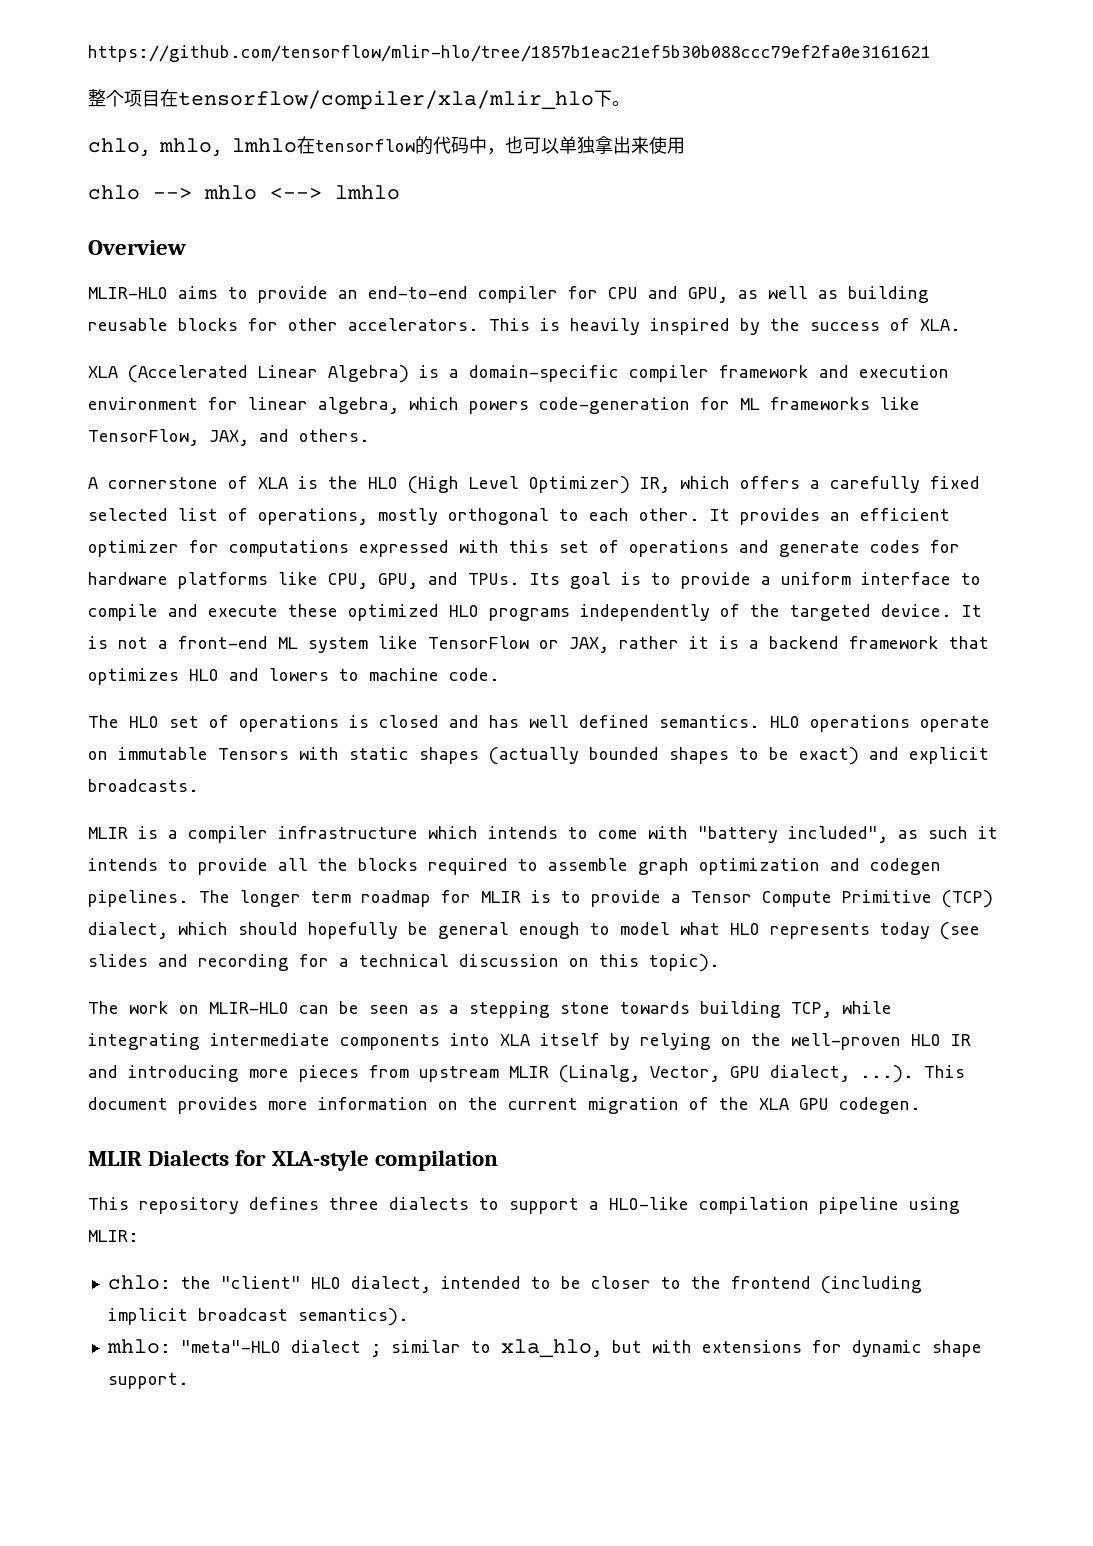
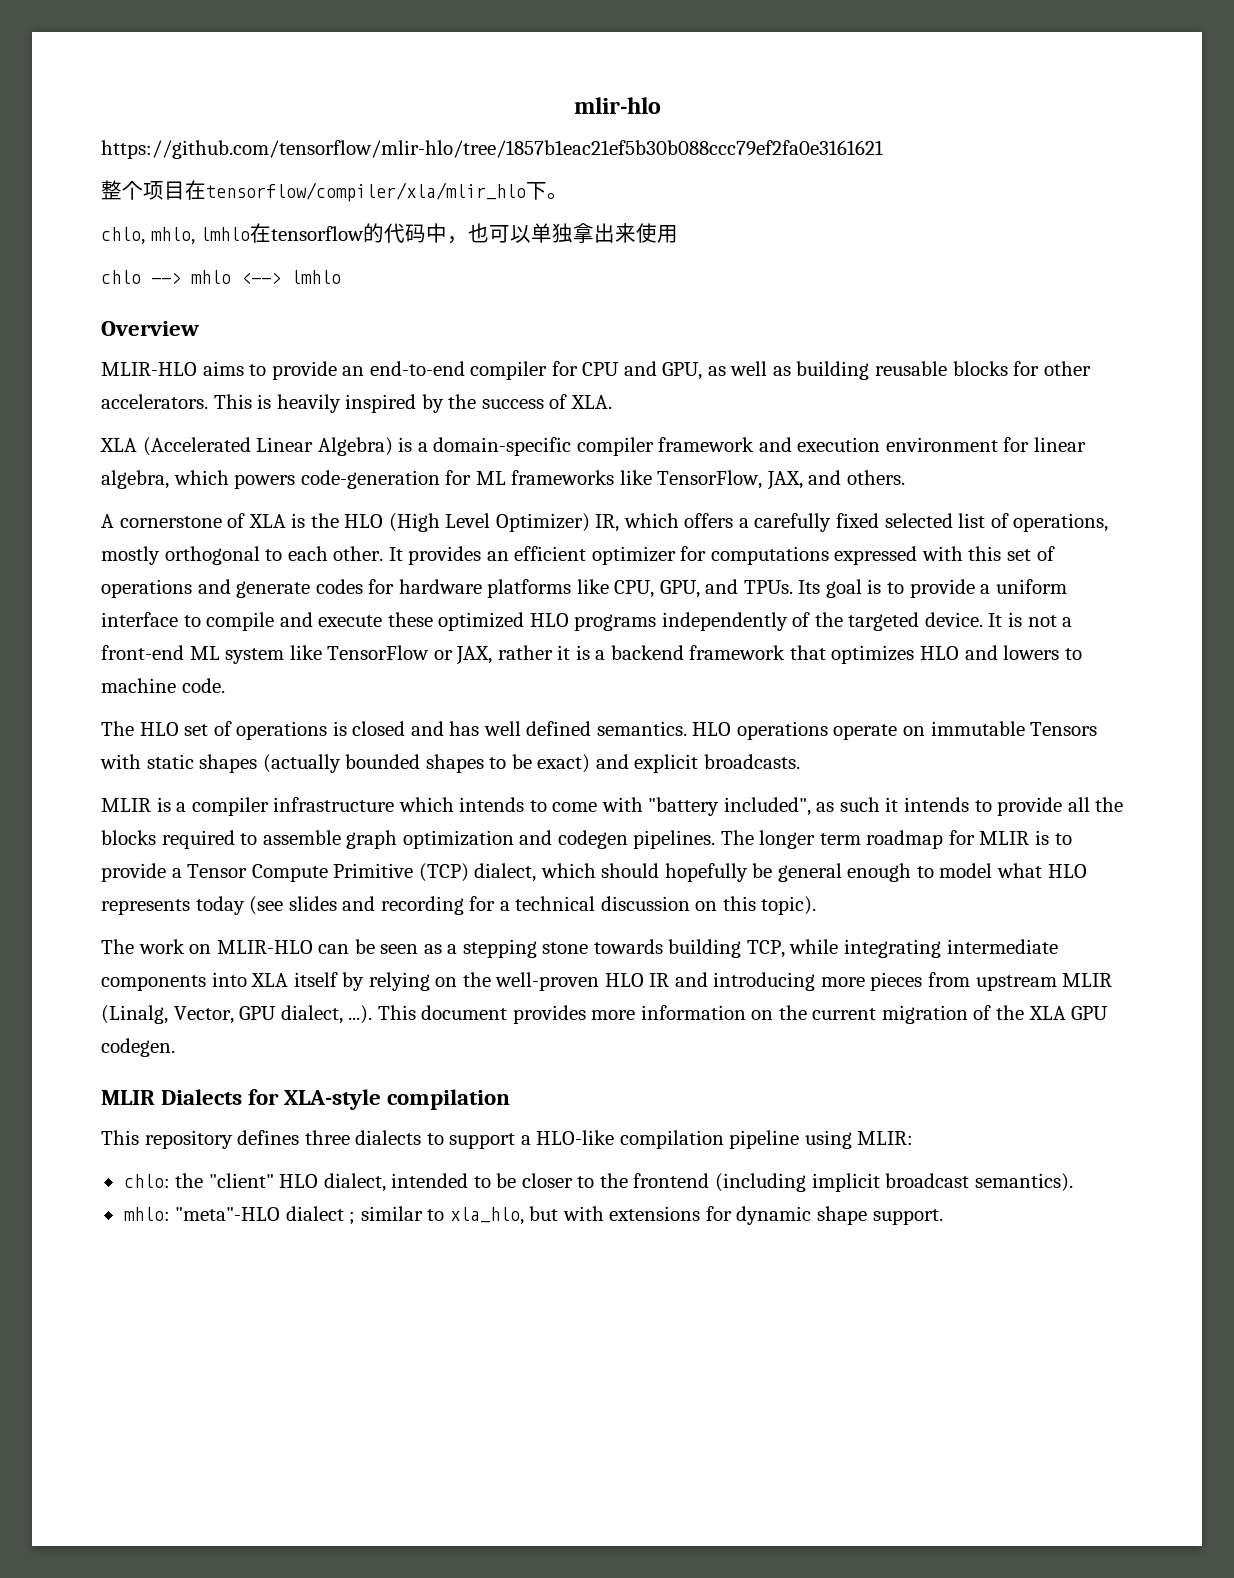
(88, 53) none -> [573,97,661,114] mlir-hlo //

